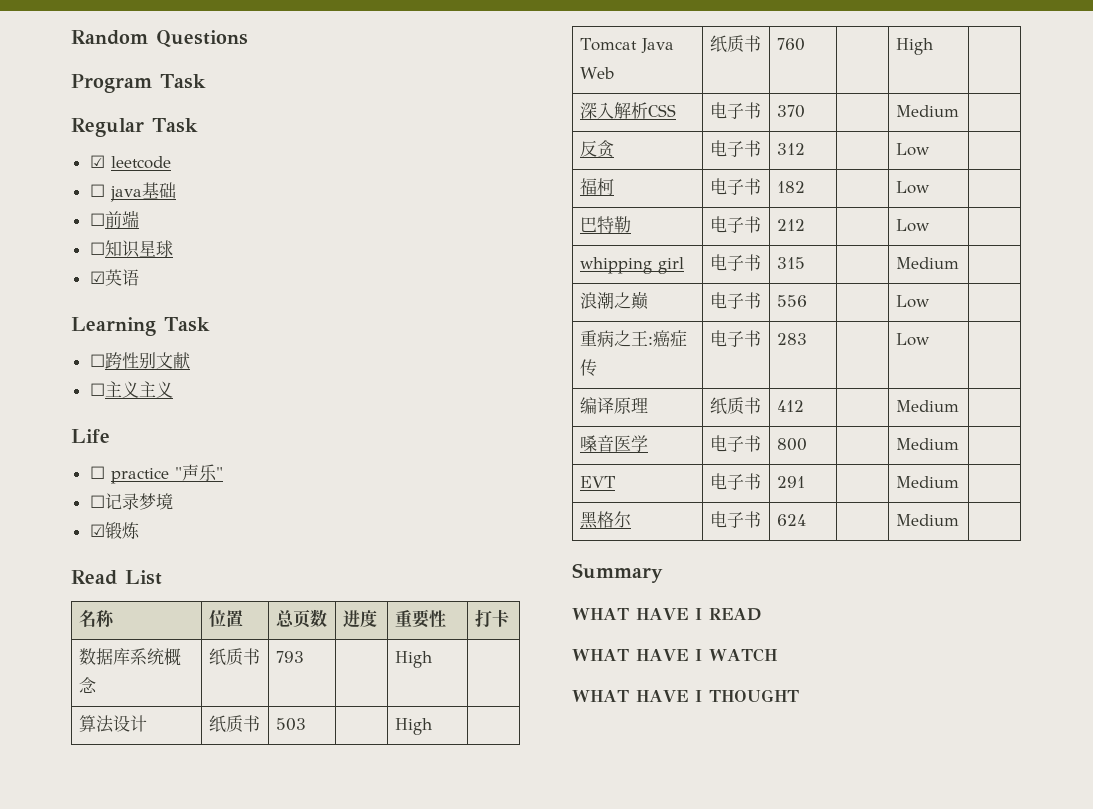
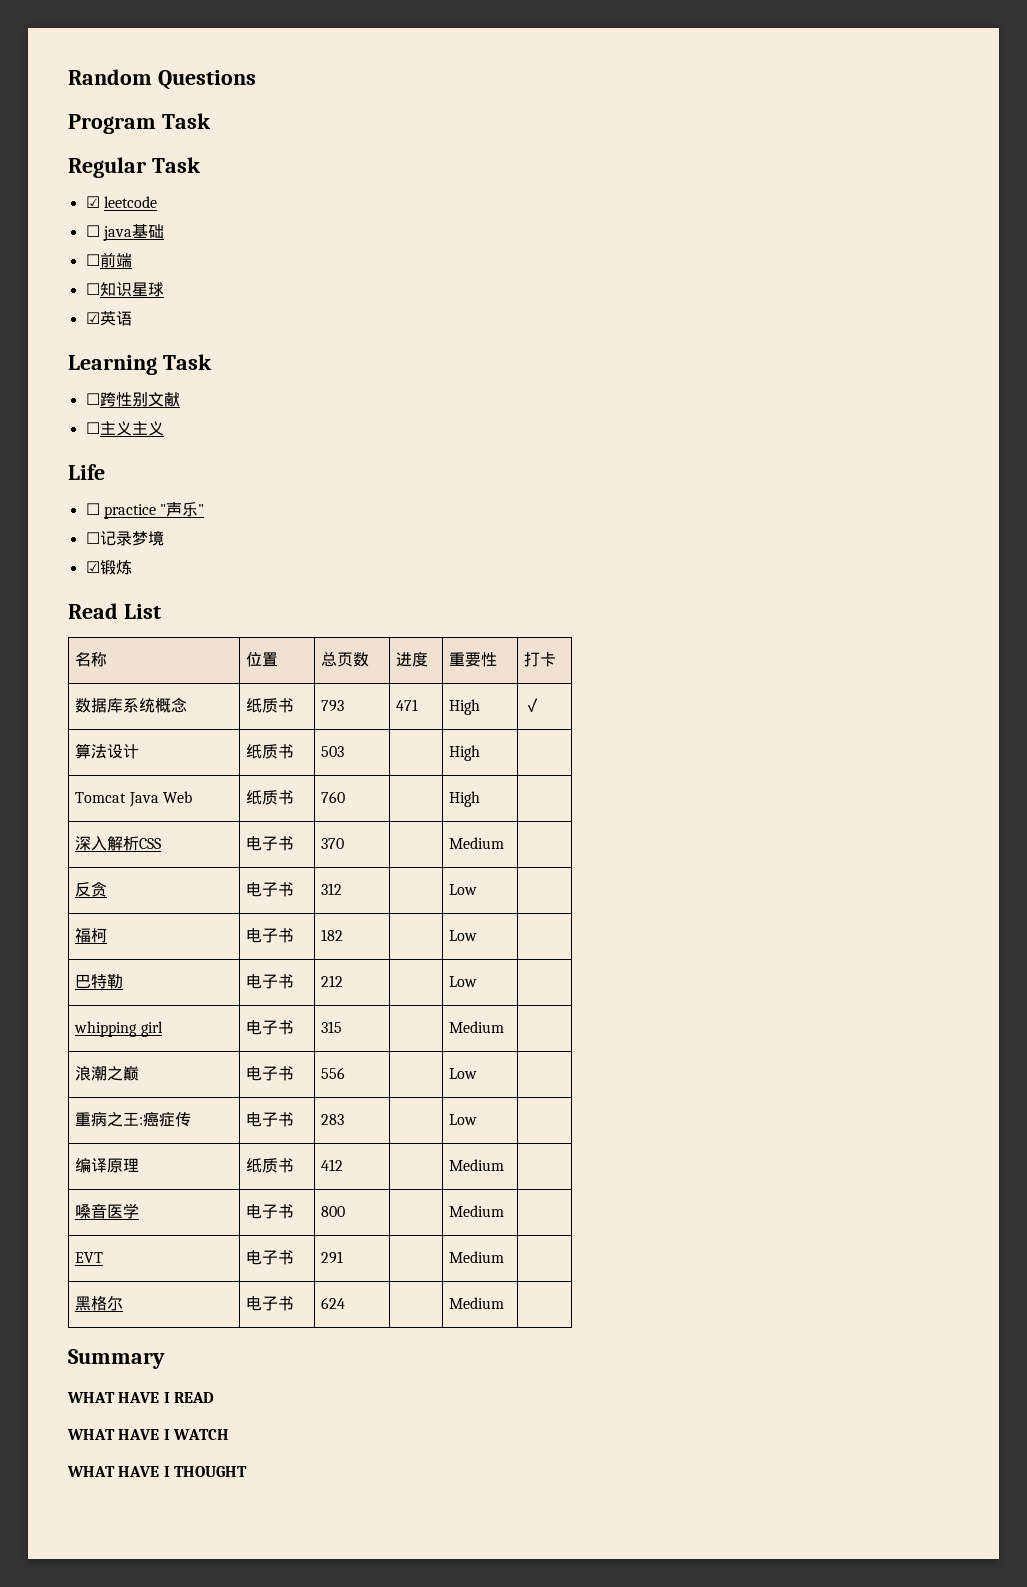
[394,651,432,668] | High | -> [396,699,419,711] [449,699,481,715] [524,698,541,713] 471 | High | ✓

